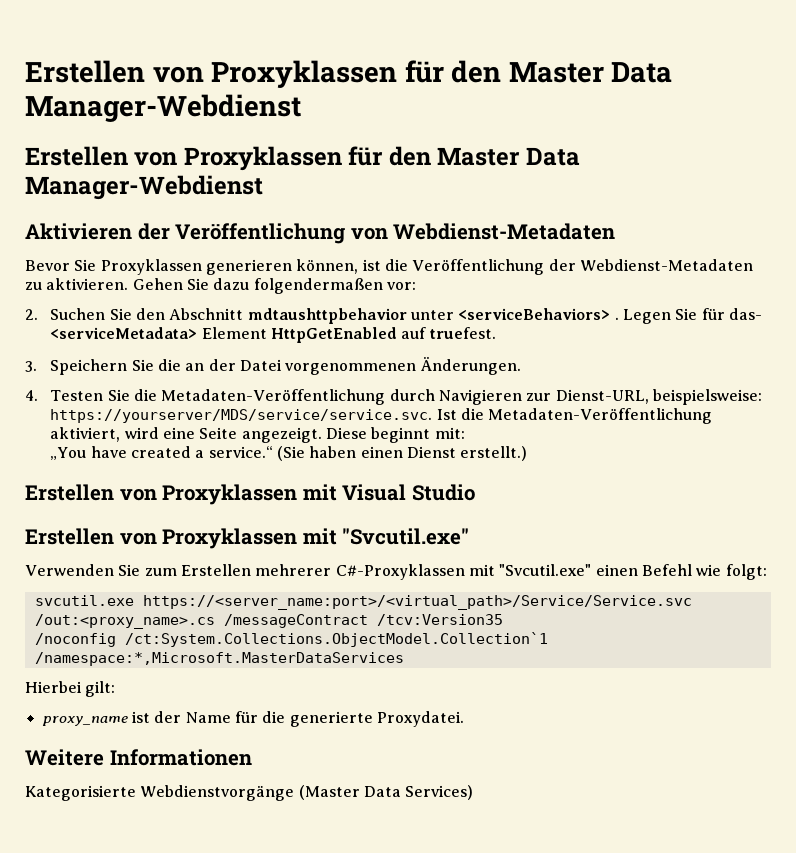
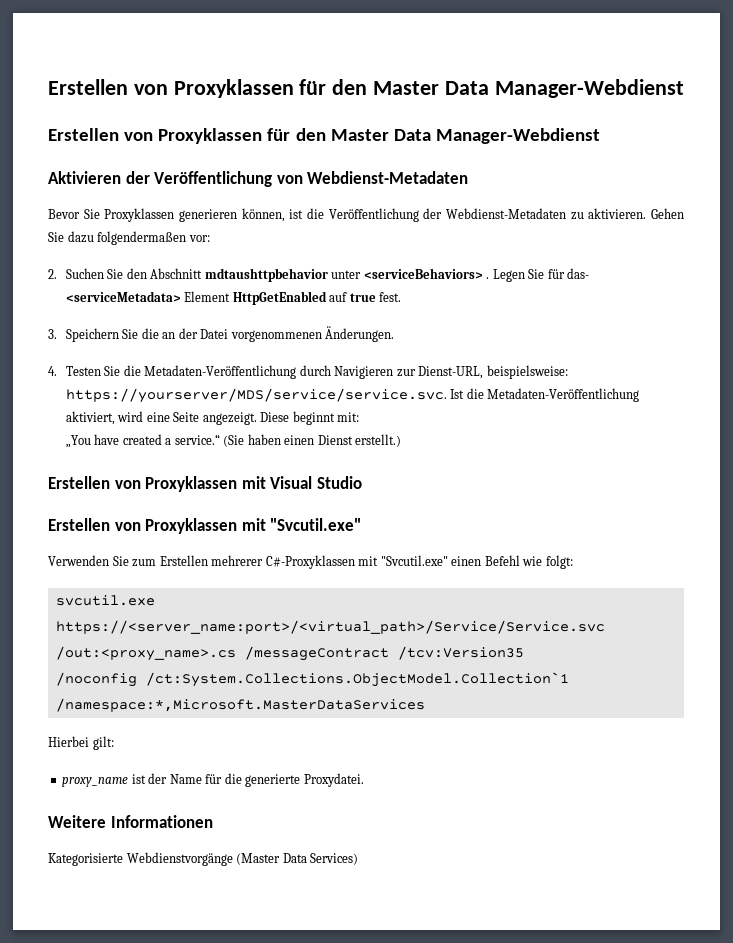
[429,327,496,339] truefest. -> [349,292,402,302] true fest.

